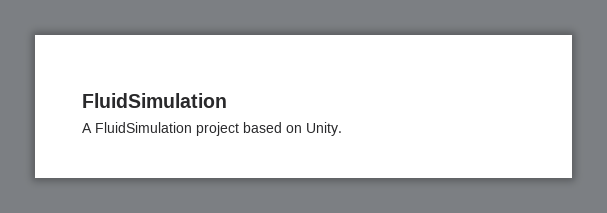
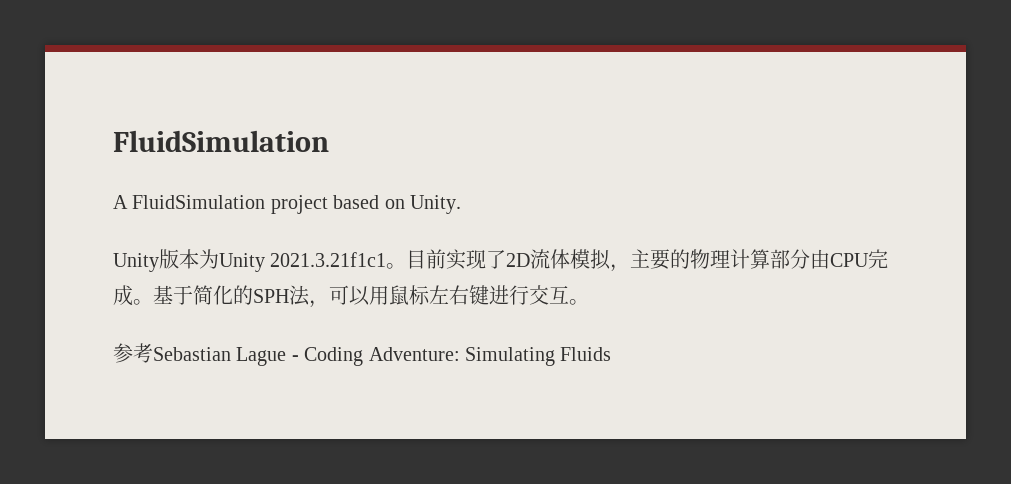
(342, 129) none -> [113,249,889,272] [113,285,589,308] [113,343,612,366] // Unity版本为Unity 2021.3.21f1c1。目前实现了2D流体模拟，主要的物理计算部分由CPU完成。基于简化的SPH法，可以用鼠标左右键进行交互。 // 参考Sebastian Lague - Coding Adventure: Simulating Fluids

